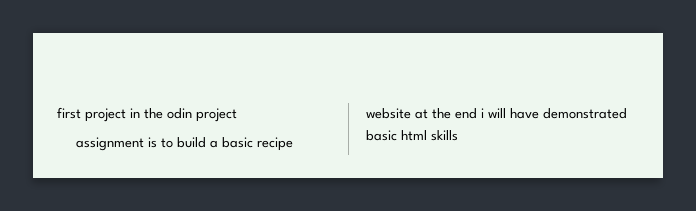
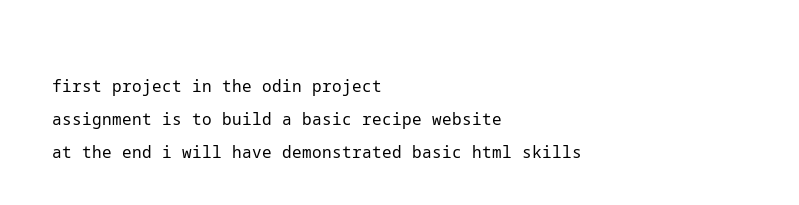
(411, 113) none -> (502, 118) //

